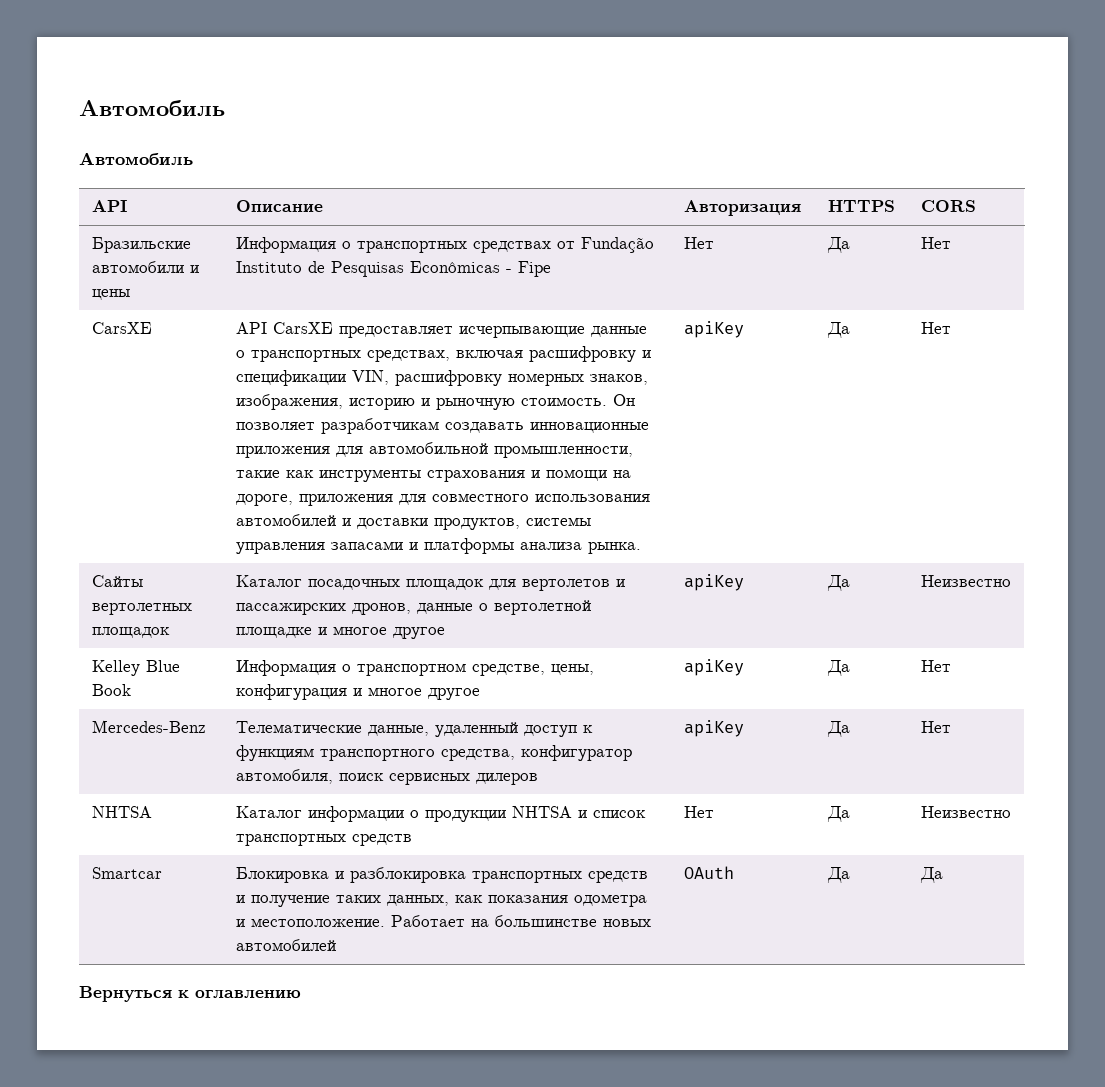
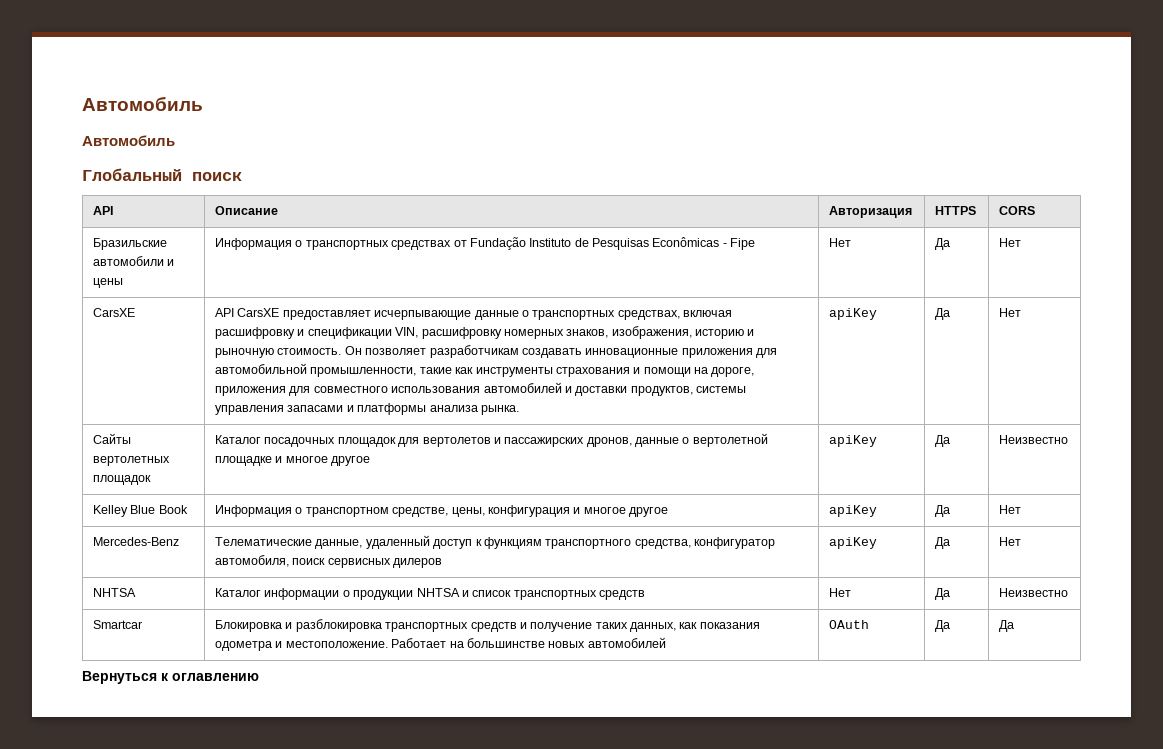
(193, 158) none -> [82,168,242,181] // Глобальный поиск

